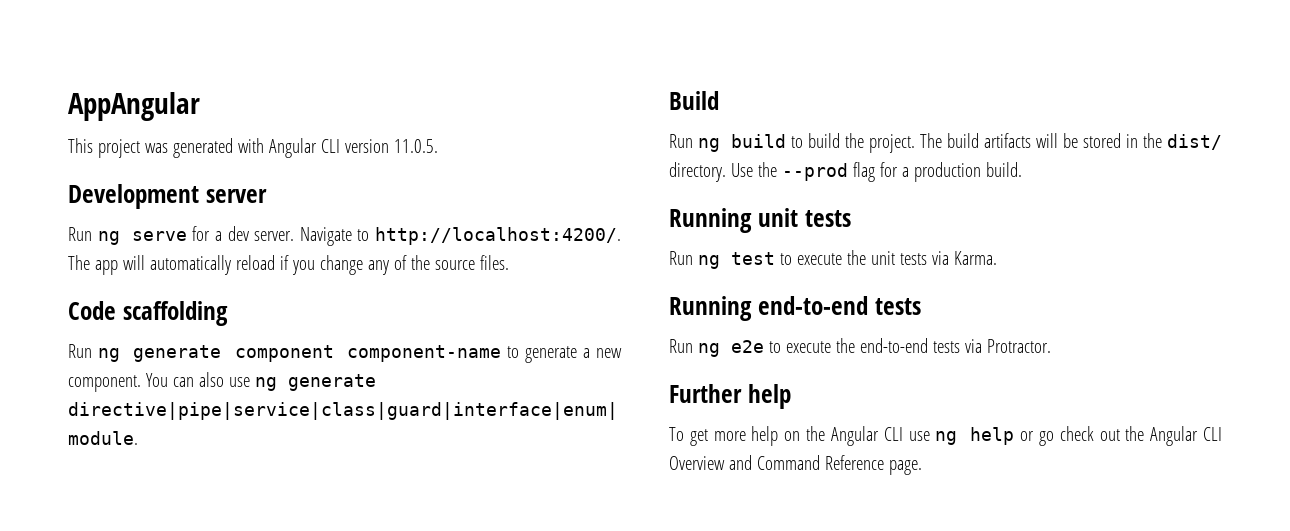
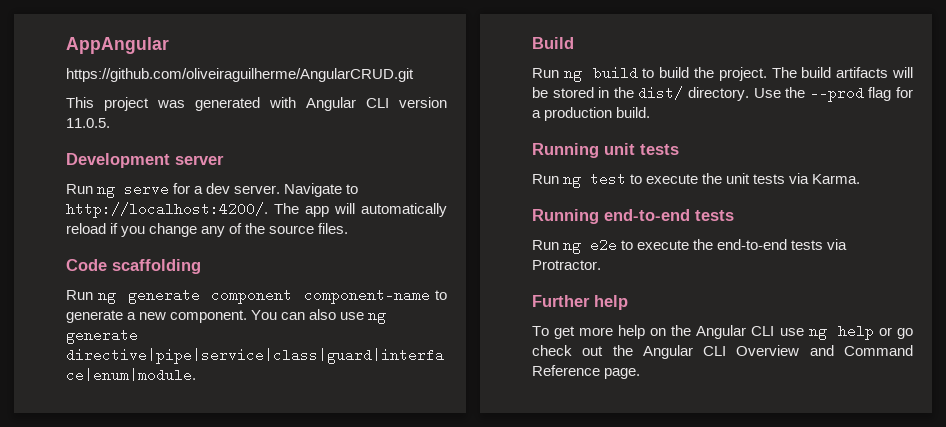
(200, 106) none -> [66,68,414,82] // https://github.com/oliveiraguilherme/AngularCRUD.git

